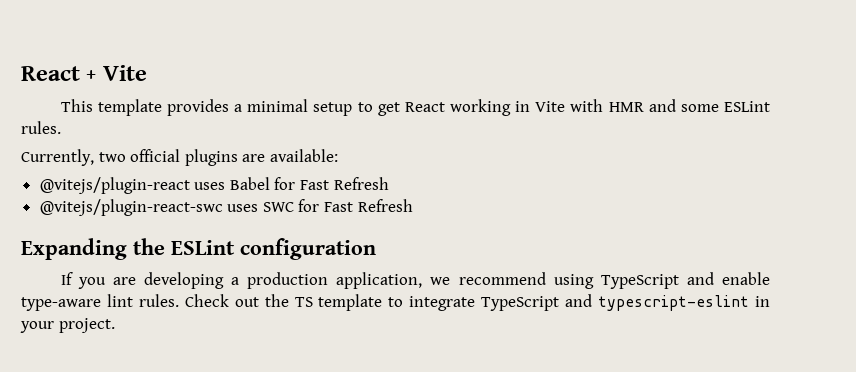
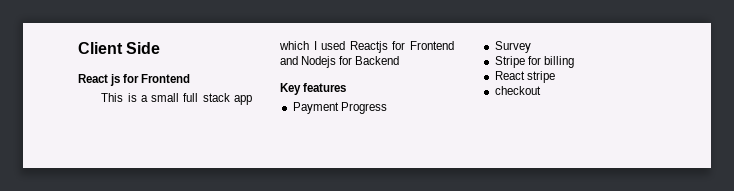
[21,65,147,81] [60,99,770,116] [21,121,61,134] [21,149,338,166] [39,177,389,194] [39,199,413,216] [21,238,376,260] [60,272,770,289] [21,294,770,311] [20,318,115,333] React + Vite // This template provides a minimal setup to get React working in Vite with HMR and some ESLint rules. // Currently, two official plugins are available: // @vitejs/plugin-react uses Babel for Fast Refresh // @vitejs/plugin-react-swc uses SWC for Fast Refresh // Expanding the ESLint configuration // If you are developing a production application, we recommend using TypeScript and enable type-aware lint rules. Check out the TS template to integrate TypeScript and typescript-eslint in your project. -> [78,42,161,54] [78,74,191,86] [101,93,252,105] [279,41,454,53] [280,56,400,68] [280,83,347,95] [292,102,387,114] [494,41,531,53] [494,56,574,68] [494,71,555,83] [494,86,541,95] Client Side // React js for Frontend // This is a small full stack app which I used Reactjs for Frontend and Nodejs for Backend // Key features // Payment Progress // Survey // Stripe for billing // React stripe // checkout

